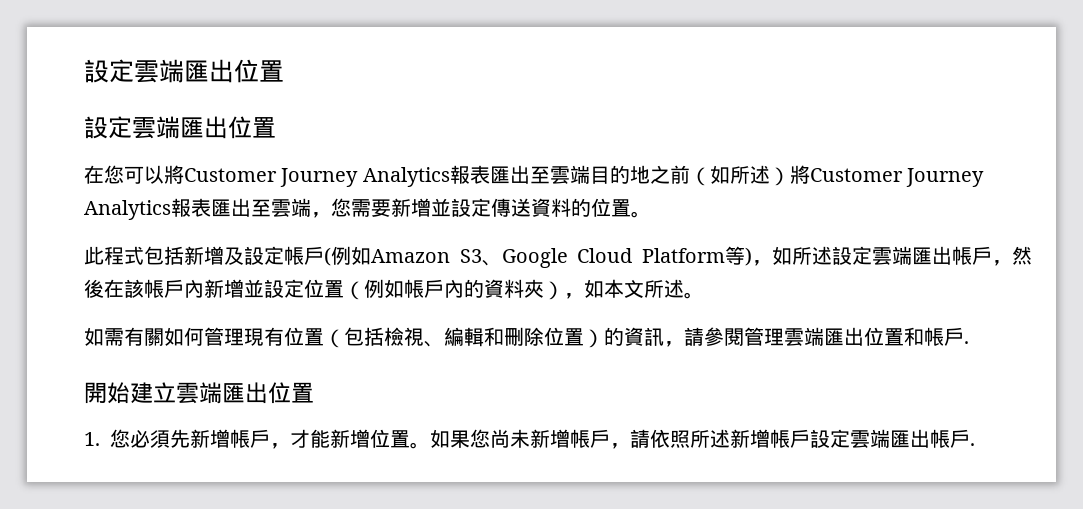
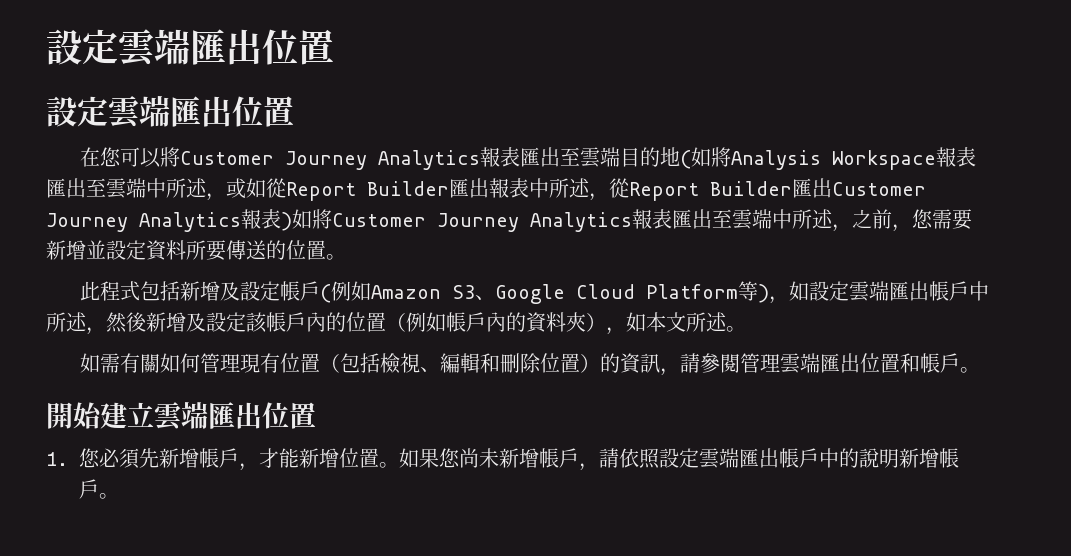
[649,165,985,187] [84,198,311,220] 之前（如所述）將Customer Journey Analytics報表匯出至雲端 -> [679,147,976,170] [46,178,926,201] [46,209,892,232] (如將Analysis Workspace報表匯出至雲端中所述，或如從Report Builder匯出報表中所述，從Report Builder匯出Customer Journey Analytics報表)如將Customer Journey Analytics報表匯出至雲端中所述，之前
[491,198,571,217] 傳送資料 -> [146,240,266,261] 資料所要傳送
[791,246,1032,266] [84,279,304,298] 所述設定雲端匯出帳戶，然後在該帳戶內新增並設定 -> [808,281,989,302] [46,312,346,335] 設定雲端匯出帳戶中所述，然後新增及設定該帳戶內的
[964,341,969,344] . -> [959,367,980,373] 。
[690,429,975,448] 所述新增帳戶設定雲端匯出帳戶. -> [658,448,959,469] [78,479,119,499] 設定雲端匯出帳戶中的說明新增帳戶。

